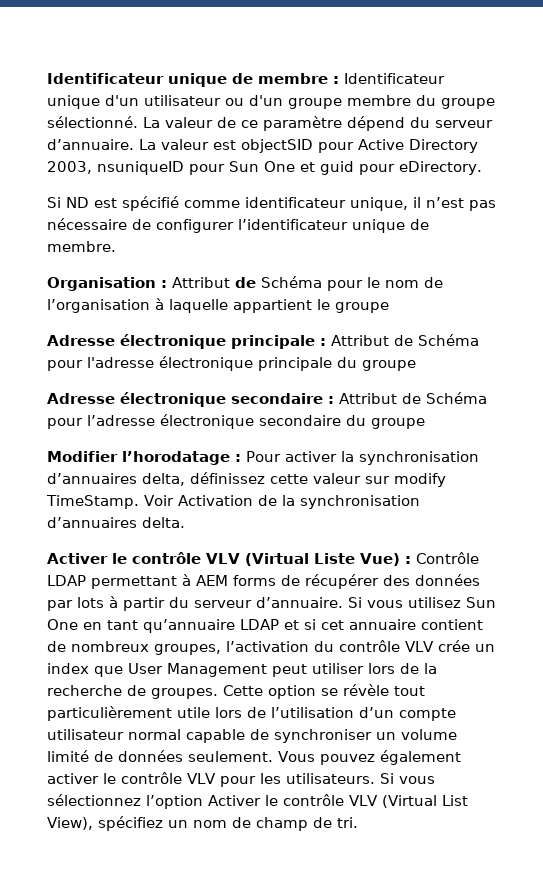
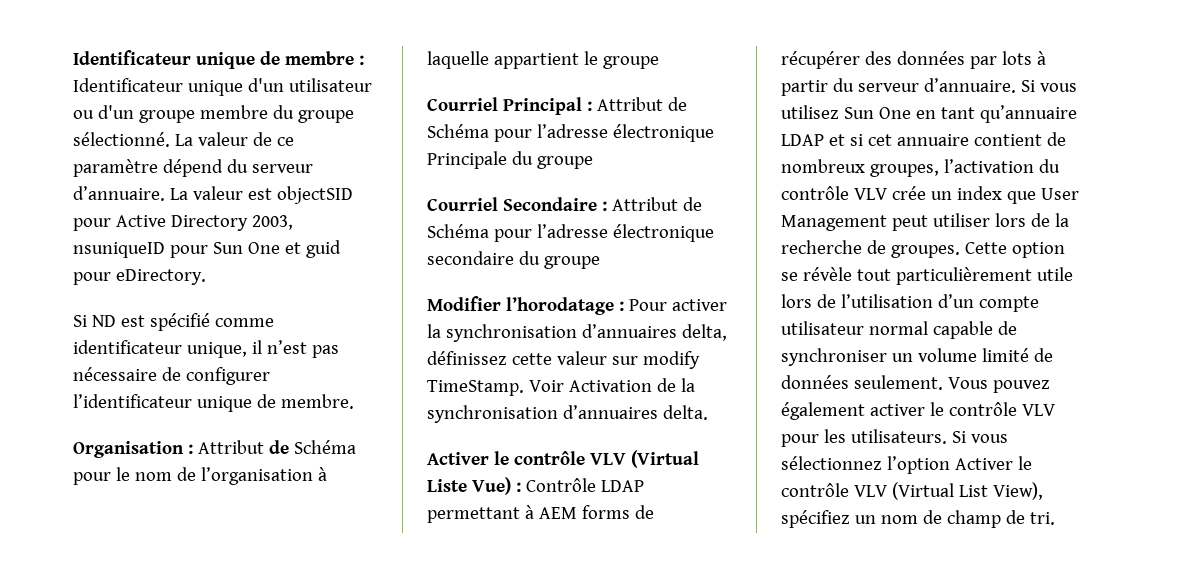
[47,334,479,349] [47,356,416,371] [47,392,323,407] Adresse électronique principale : Attribut de Schéma pour l'adresse électronique principale du groupe // Adresse électronique secondaire -> [427,97,687,115] [427,124,714,142] [427,151,593,169] [427,197,597,211] Courriel Principal : Attribut de Schéma pour l’adresse électronique Principale du groupe // Courriel Secondaire

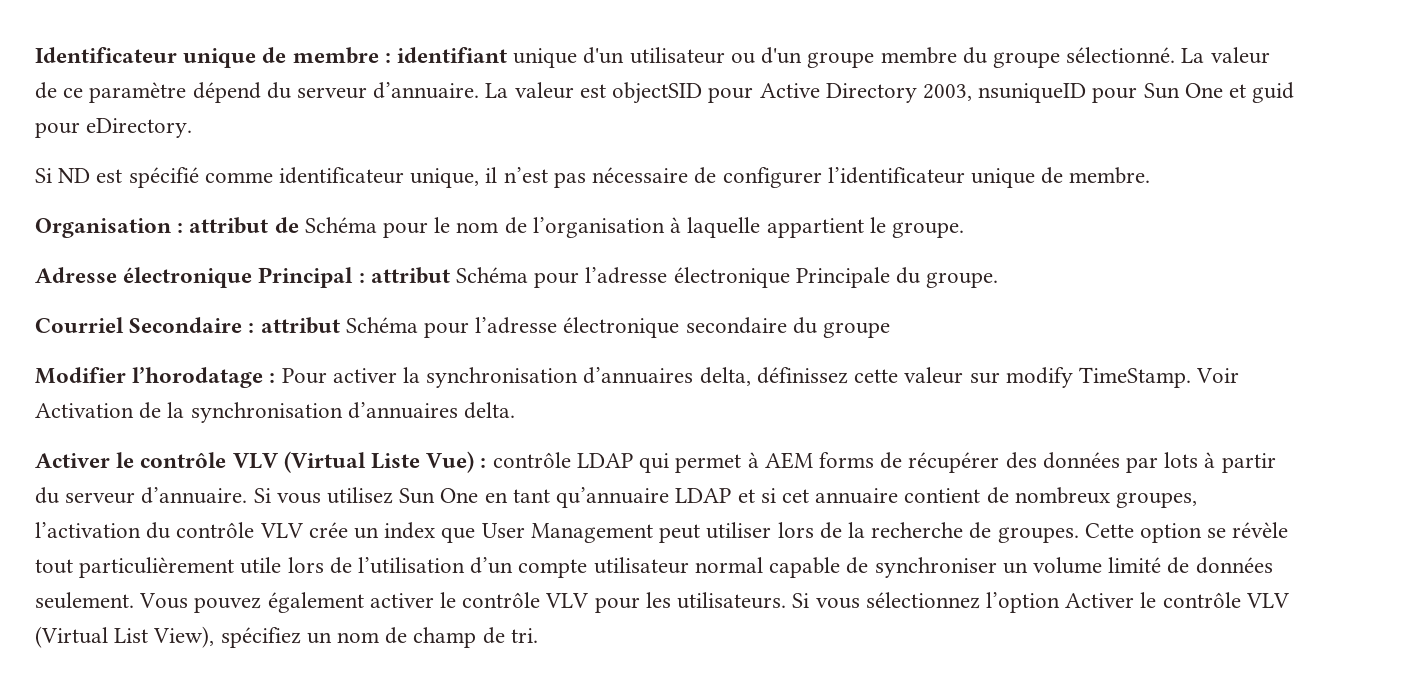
[73,78,183,92] Identificateur -> [397,47,508,63] identifiant
[197,440,264,454] Attribut -> [189,217,269,234] attribut
[602,56,659,69] [427,97,687,115] groupe // Courriel Principal : Attribut de -> [891,222,964,238] [35,267,450,288] groupe. // Adresse électronique Principal : attribut
[536,156,593,169] groupe -> [926,272,999,288] groupe.
[611,197,702,211] Attribut de -> [260,317,340,334] attribut
[525,478,644,492] [427,507,520,523] Contrôle LDAP permettant -> [492,452,742,473] contrôle LDAP qui permet

